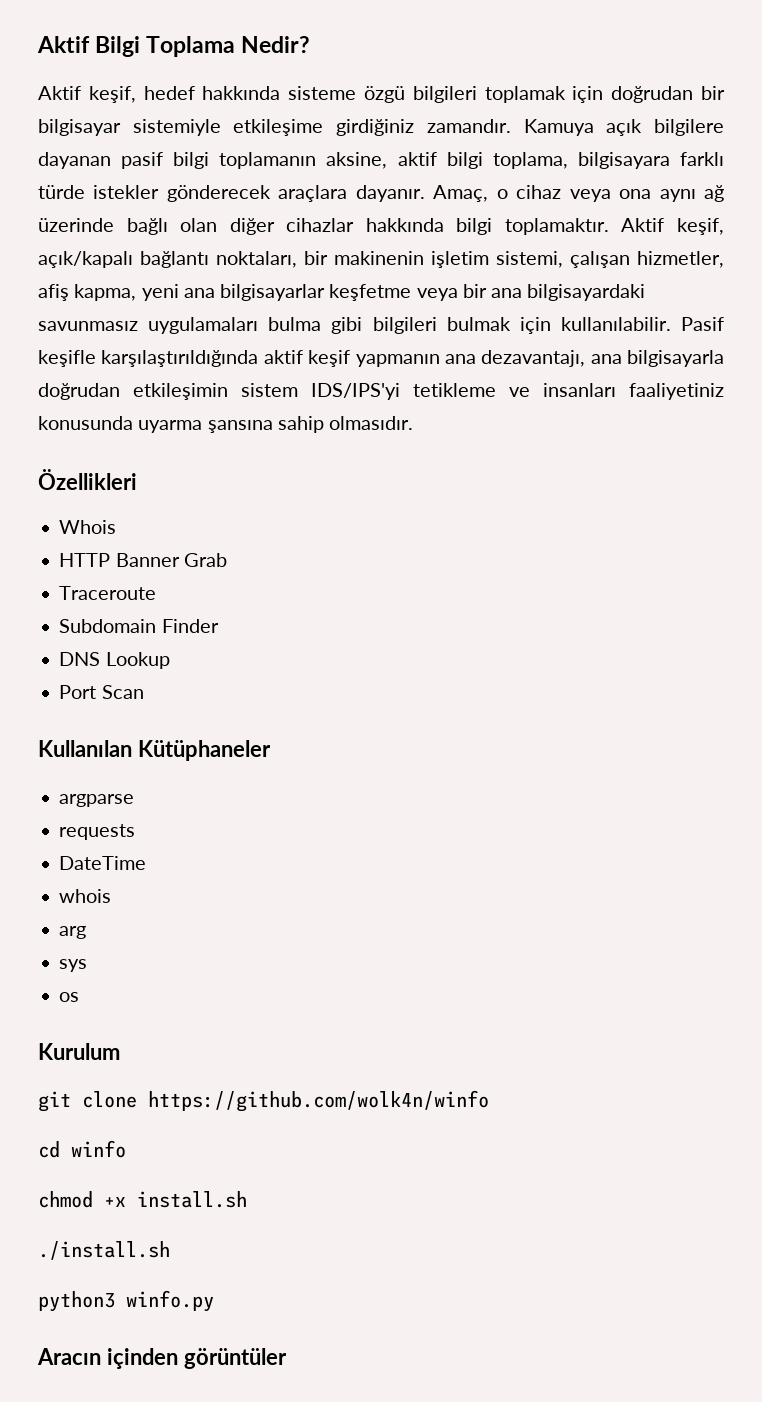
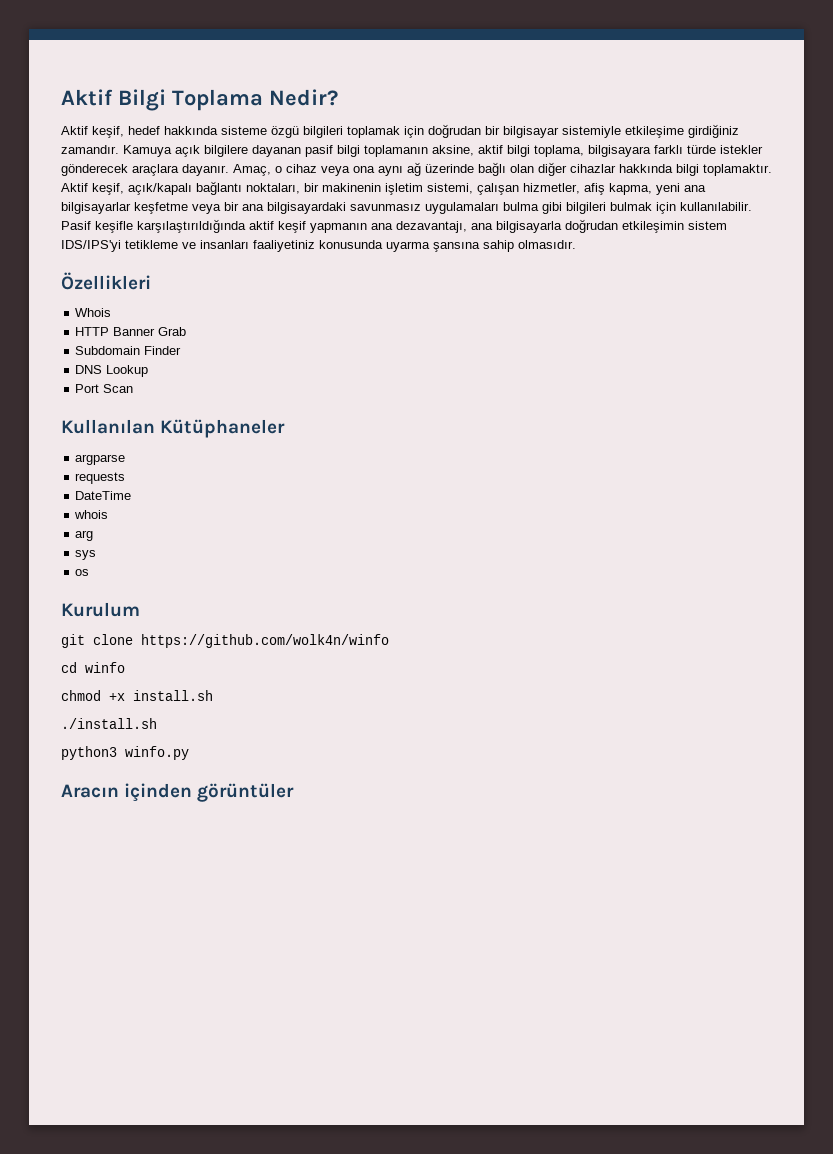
[59,586,157,600] // Traceroute -> (187, 331) none

